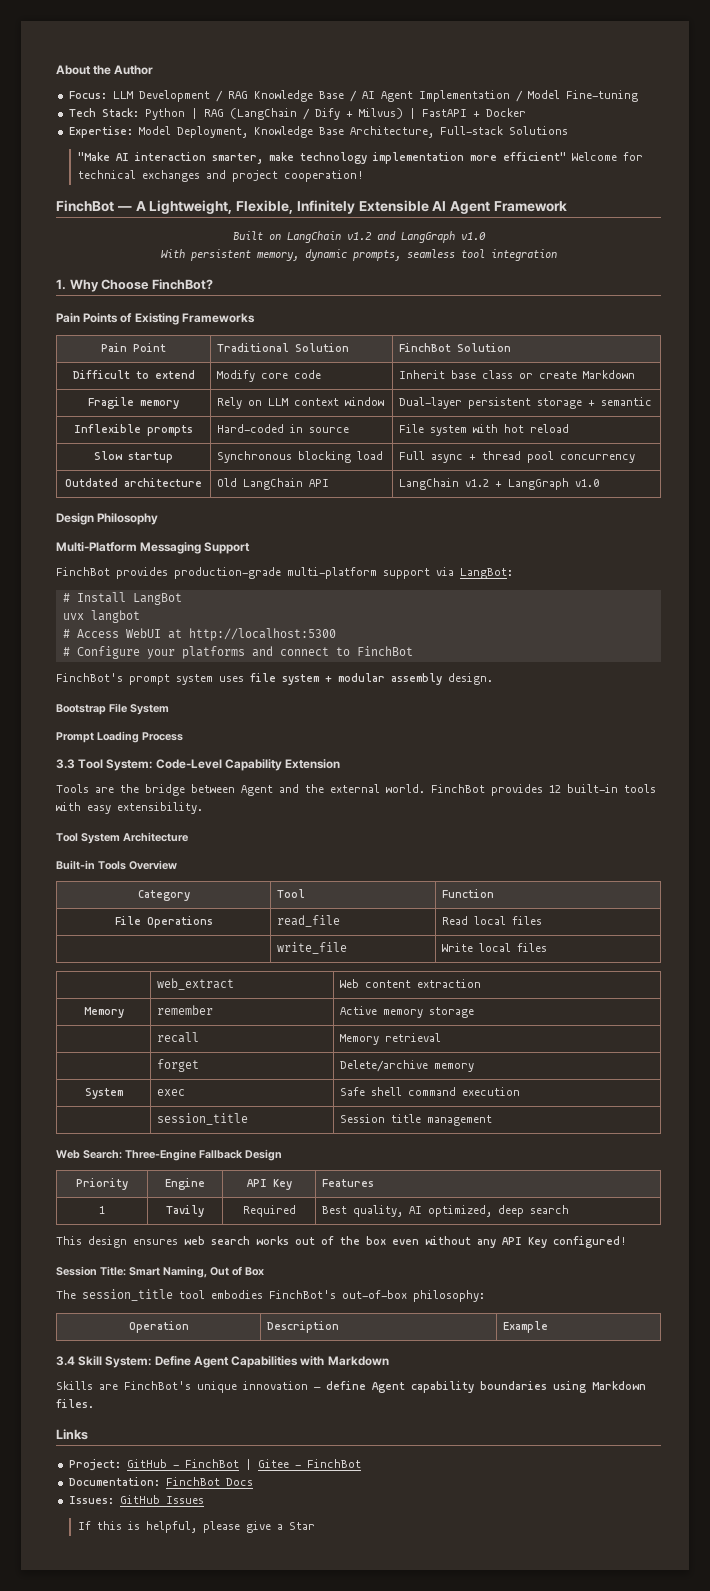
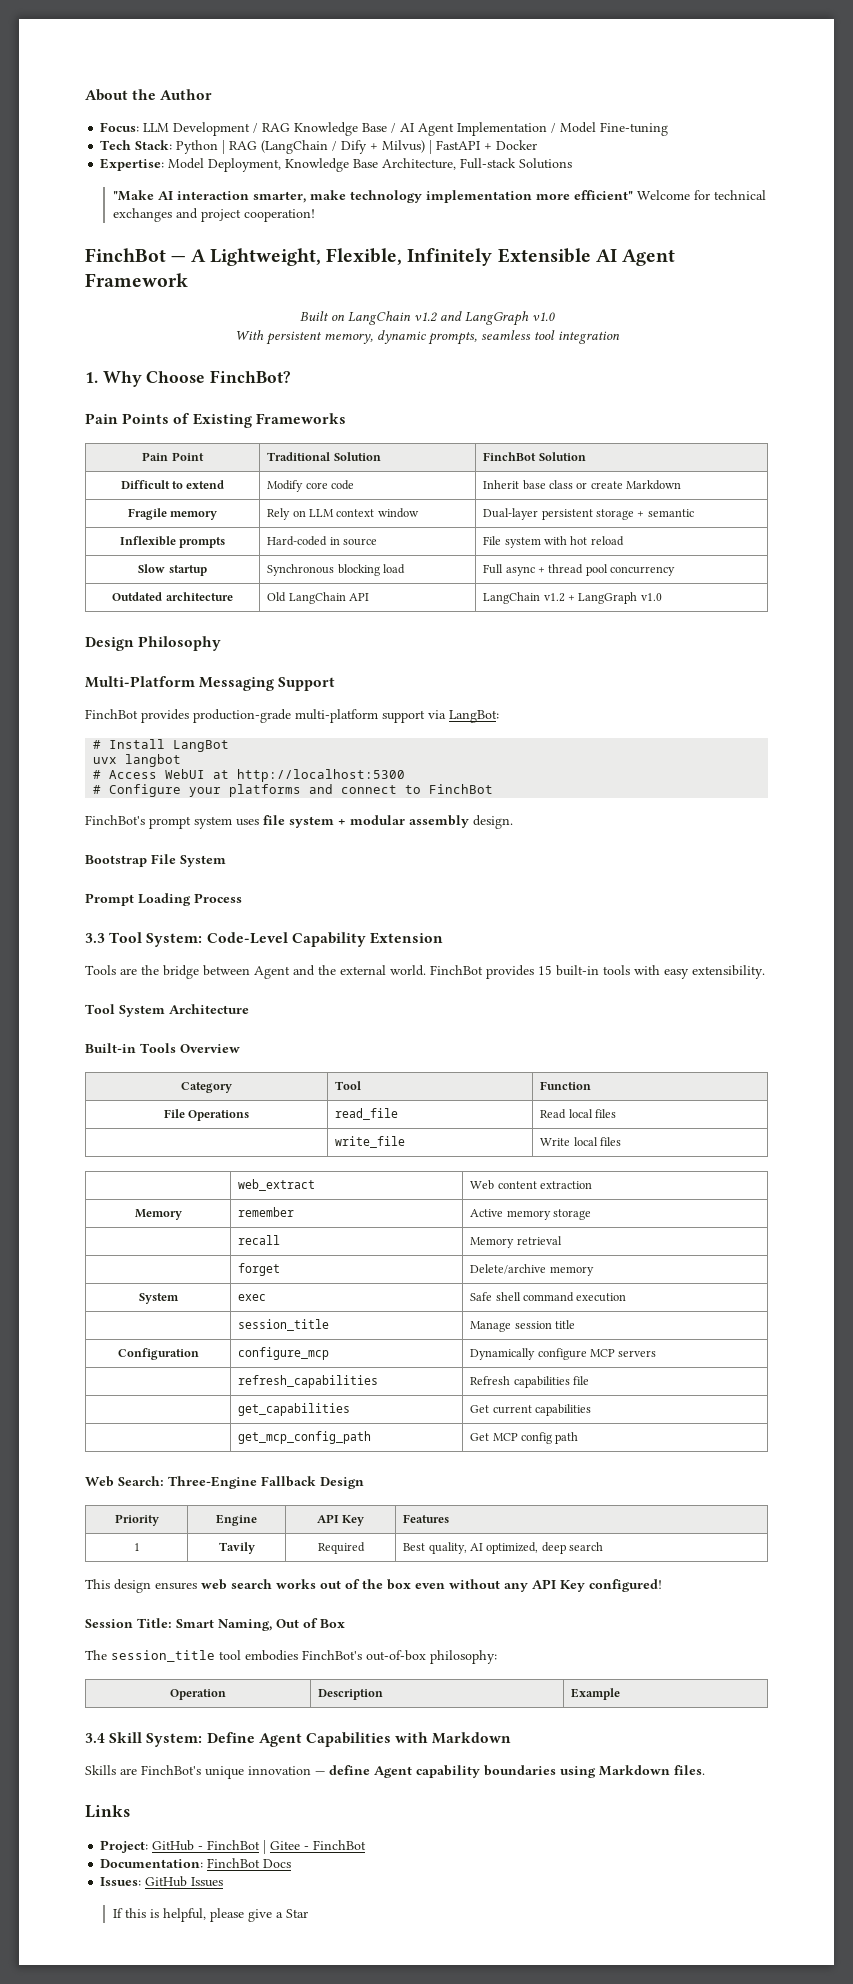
[549,785,561,793] 12 -> [538,965,552,975] 15
[339,1114,385,1123] Session -> [470,1321,552,1332] Manage session
[426,1115,492,1126] management -> [117,1348,199,1360] [238,1347,330,1360] [470,1348,657,1360] [238,1375,379,1388] [470,1376,589,1388] [238,1403,351,1416] [470,1404,591,1416] [238,1431,372,1444] [470,1432,579,1444] // Configuration | configure_mcp | Dynamically configure MCP servers // | refresh_capabilities | Refresh capabilities file // | get_capabilities | Get current capabilities // | get_mcp_config_path | Get MCP config path

